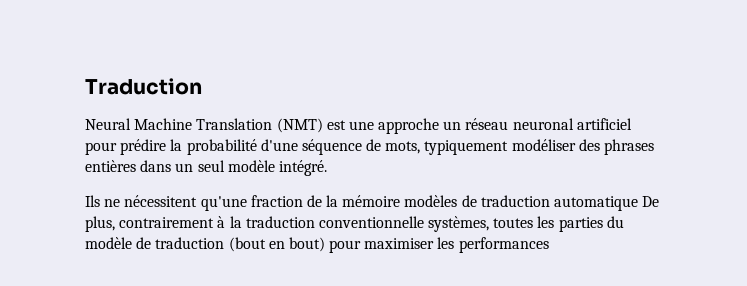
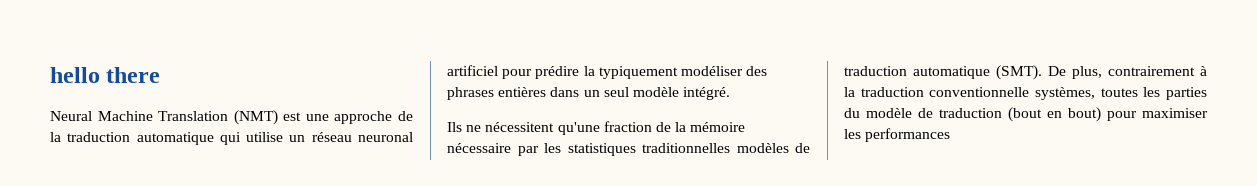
[85,78,202,95] Traduction -> [50,67,161,83] hello there
(440, 126) none -> [397,111,413,121] [50,132,284,145] de la traduction automatique qui utilise
[186,139,421,155] probabilité d'une séquence de mots, -> (595, 71) none
(401, 201) none -> [447,143,730,156] nécessaire par les statistiques traditionnelles
(639, 203) none -> [996,65,1042,80] (SMT).

